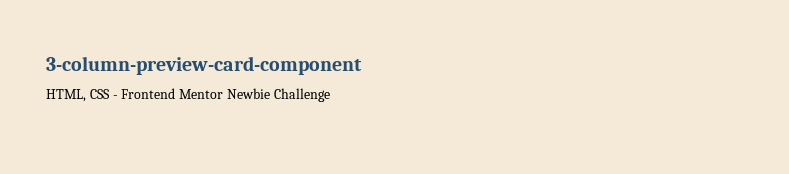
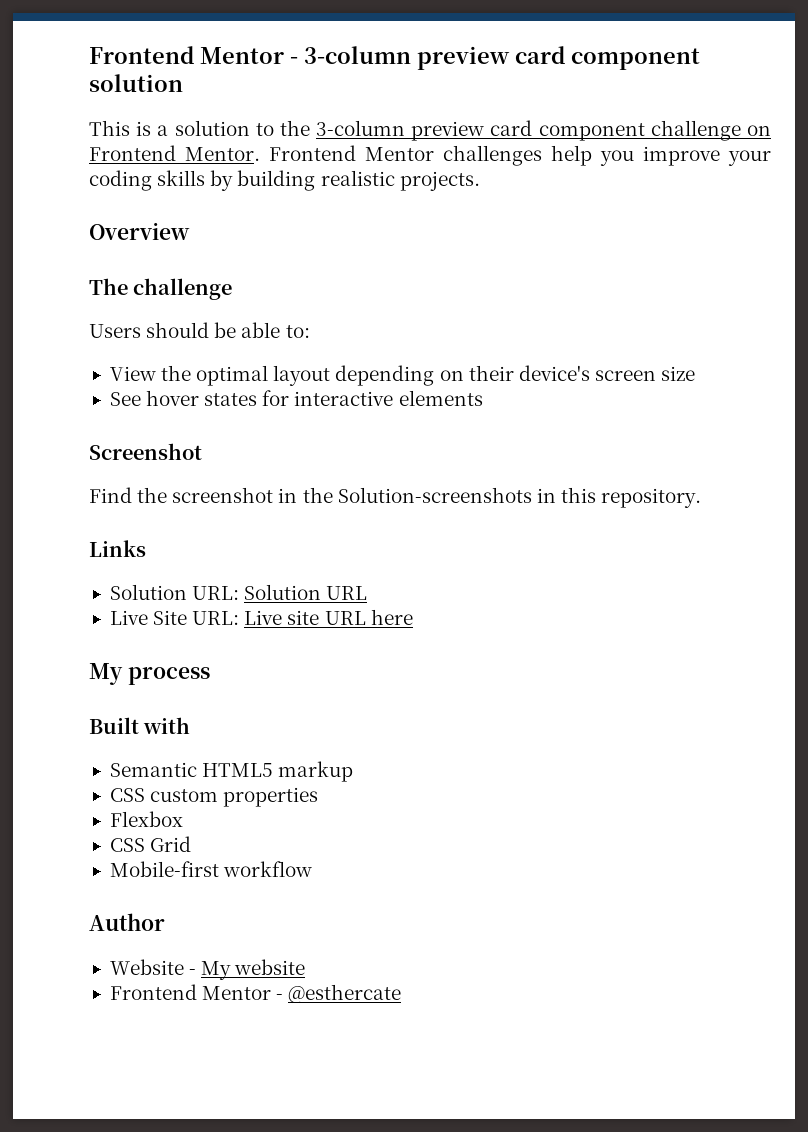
[46,56,362,75] [46,88,330,102] 3-column-preview-card-component // HTML, CSS - Frontend Mentor Newbie Challenge -> [89,46,700,70] [89,74,183,92] [89,120,772,141] [89,145,771,166] [89,170,480,191] [89,222,190,240] [89,278,233,300] [89,322,310,338] [109,365,696,386] [109,390,483,406] [89,443,202,460] [89,487,702,508] [89,540,146,557] [109,584,368,600] [109,609,413,625] [89,663,210,685] [89,717,191,734] [109,761,354,782] [109,787,319,807] [109,811,183,827] [109,836,192,852] [109,861,313,877] [89,913,165,931] [109,959,306,980] [109,984,402,1003] Frontend Mentor - 3-column preview card component solution // This is a solution to the 3-column preview card component challenge on Frontend Mentor. Frontend Mentor challenges help you improve your coding skills by building realistic projects. // Overview // The challenge // Users should be able to: // View the optimal layout depending on their device's screen size // See hover states for interactive elements // Screenshot // Find the screenshot in the Solution-screenshots in this repository. // Links // Solution URL: Solution URL // Live Site URL: Live site URL here // My process // Built with // Semantic HTML5 markup // CSS custom properties // Flexbox // CSS Grid // Mobile-first workflow // Author // Website - My website // Frontend Mentor - @esthercate

